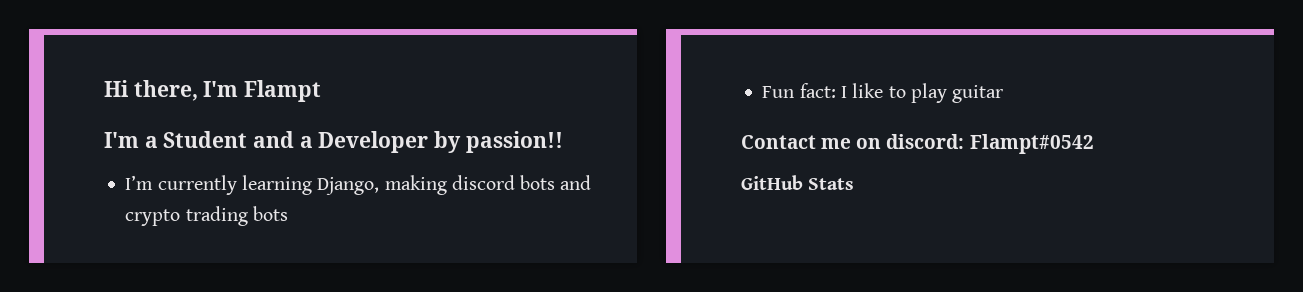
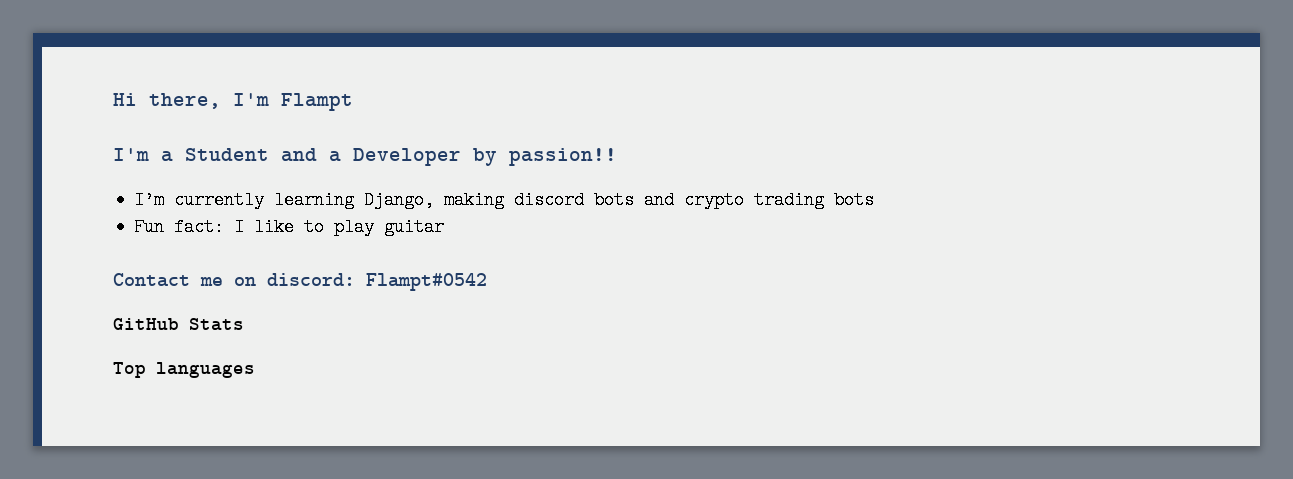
(855, 184) none -> [113,362,255,378] // Top languages

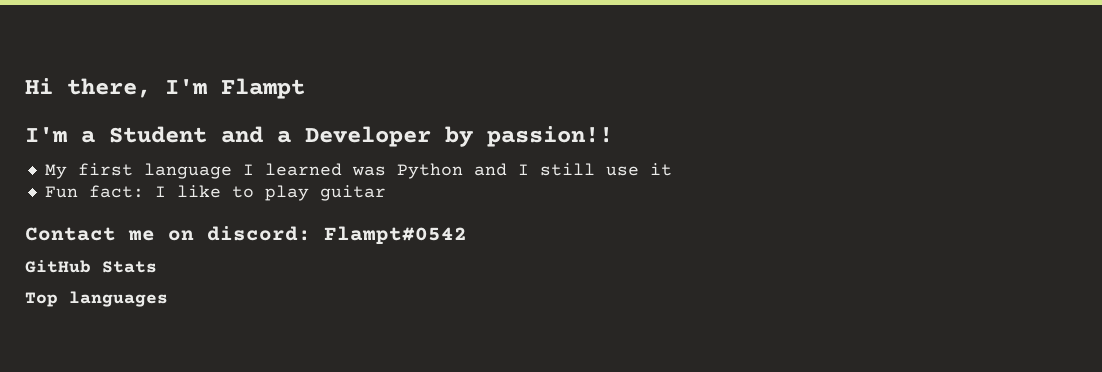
[134,191,875,209] I’m currently learning Django, making discord bots and crypto trading bots -> [44,163,672,179] My first language I learned was Python and I still use it

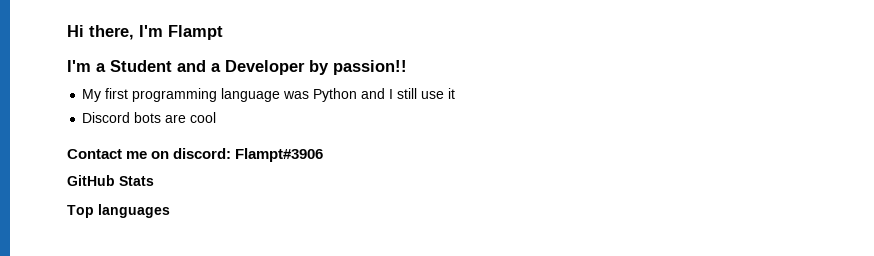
[143,163,342,179] language I learned -> [132,88,281,102] programming language
[44,185,386,201] Fun fact: I like to play guitar -> [82,112,217,123] Discord bots are cool
[324,226,467,244] Flampt#0542 -> [235,148,324,162] Flampt#3906

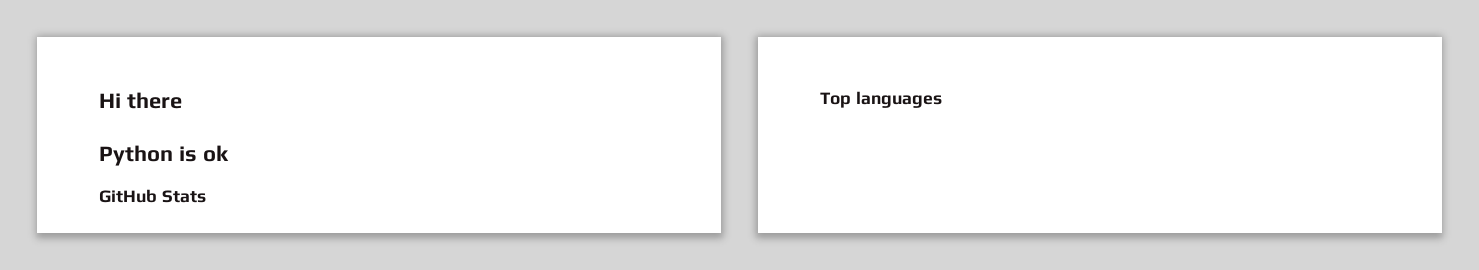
[89,25,223,40] [67,60,407,75] [82,88,456,102] [82,112,217,123] [67,148,324,162] there, I'm Flampt // I'm a Student and a Developer by passion!! // My first programming language was Python and I still use it // Discord bots are cool // Contact me on discord: Flampt#3906 -> [126,92,182,109] [99,145,229,166] there // Python is ok

